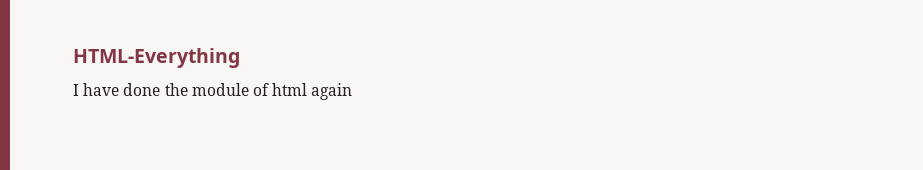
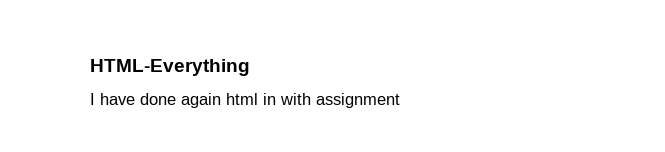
[164,83,353,100] the module of html again -> [181,93,400,108] again html in with assignment

